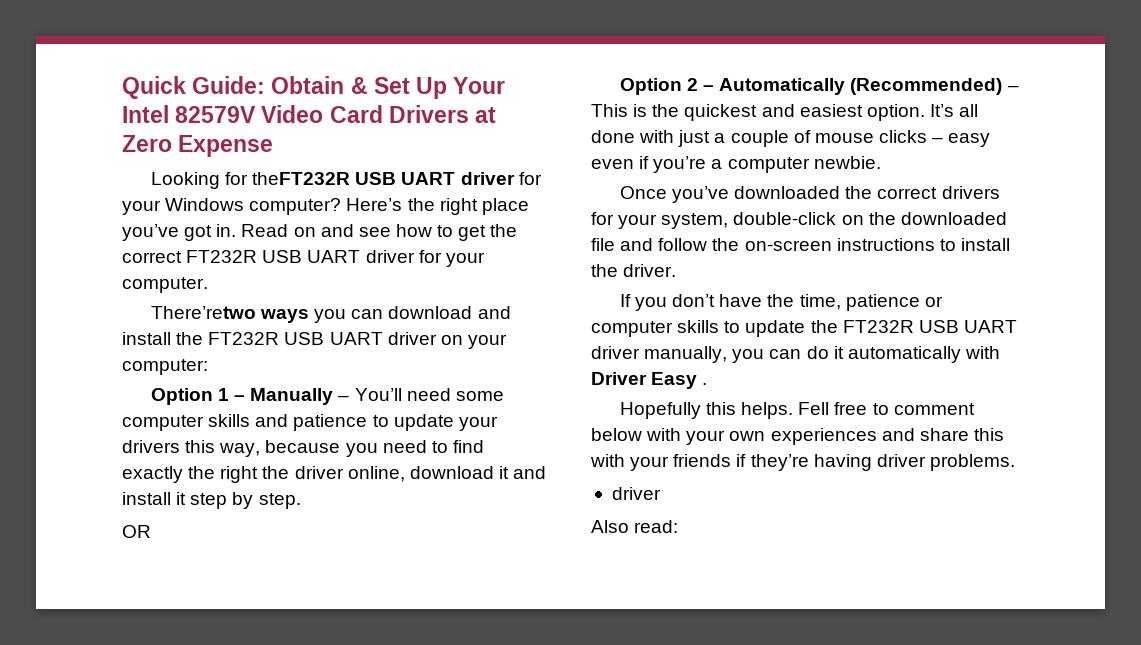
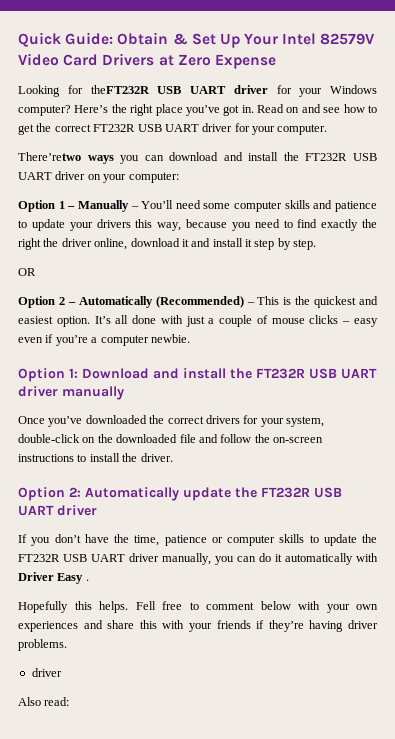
(881, 162) none -> [18,368,377,382] [18,386,124,400] // Option 1: Download and install the FT232R USB UART driver manually
(677, 270) none -> [18,487,342,501] [18,505,97,516] // Option 2: Automatically update the FT232R USB UART driver

